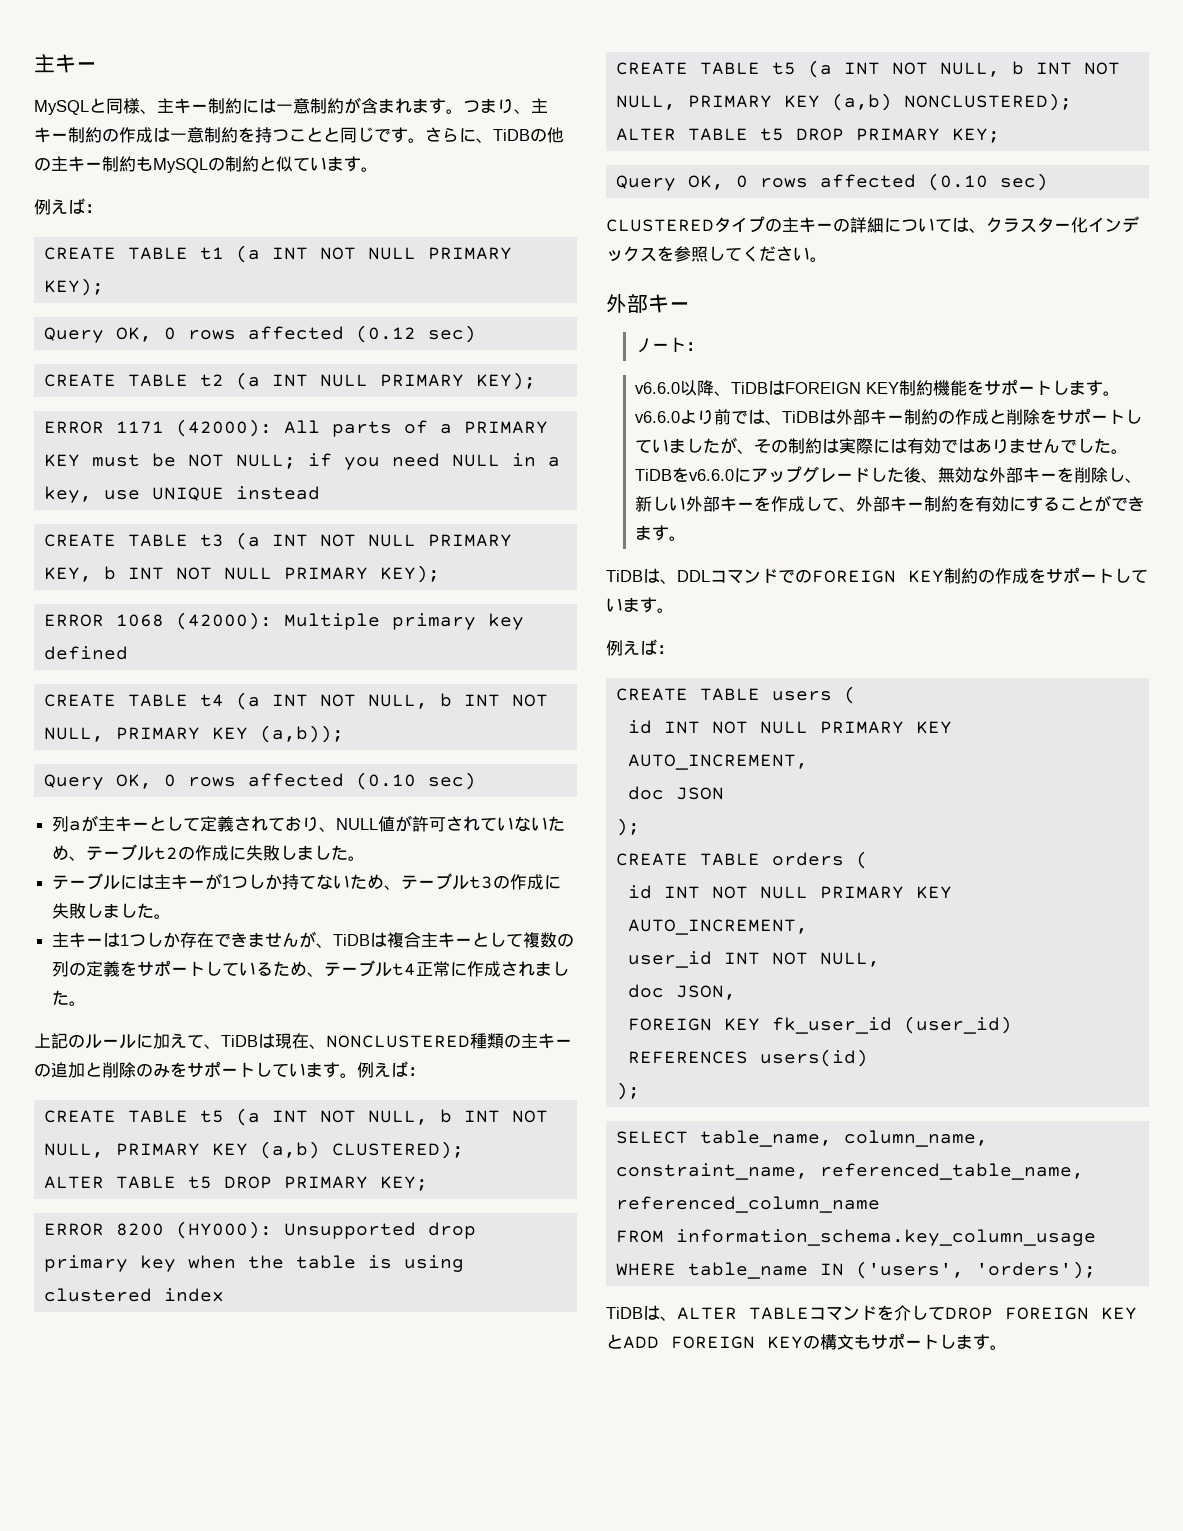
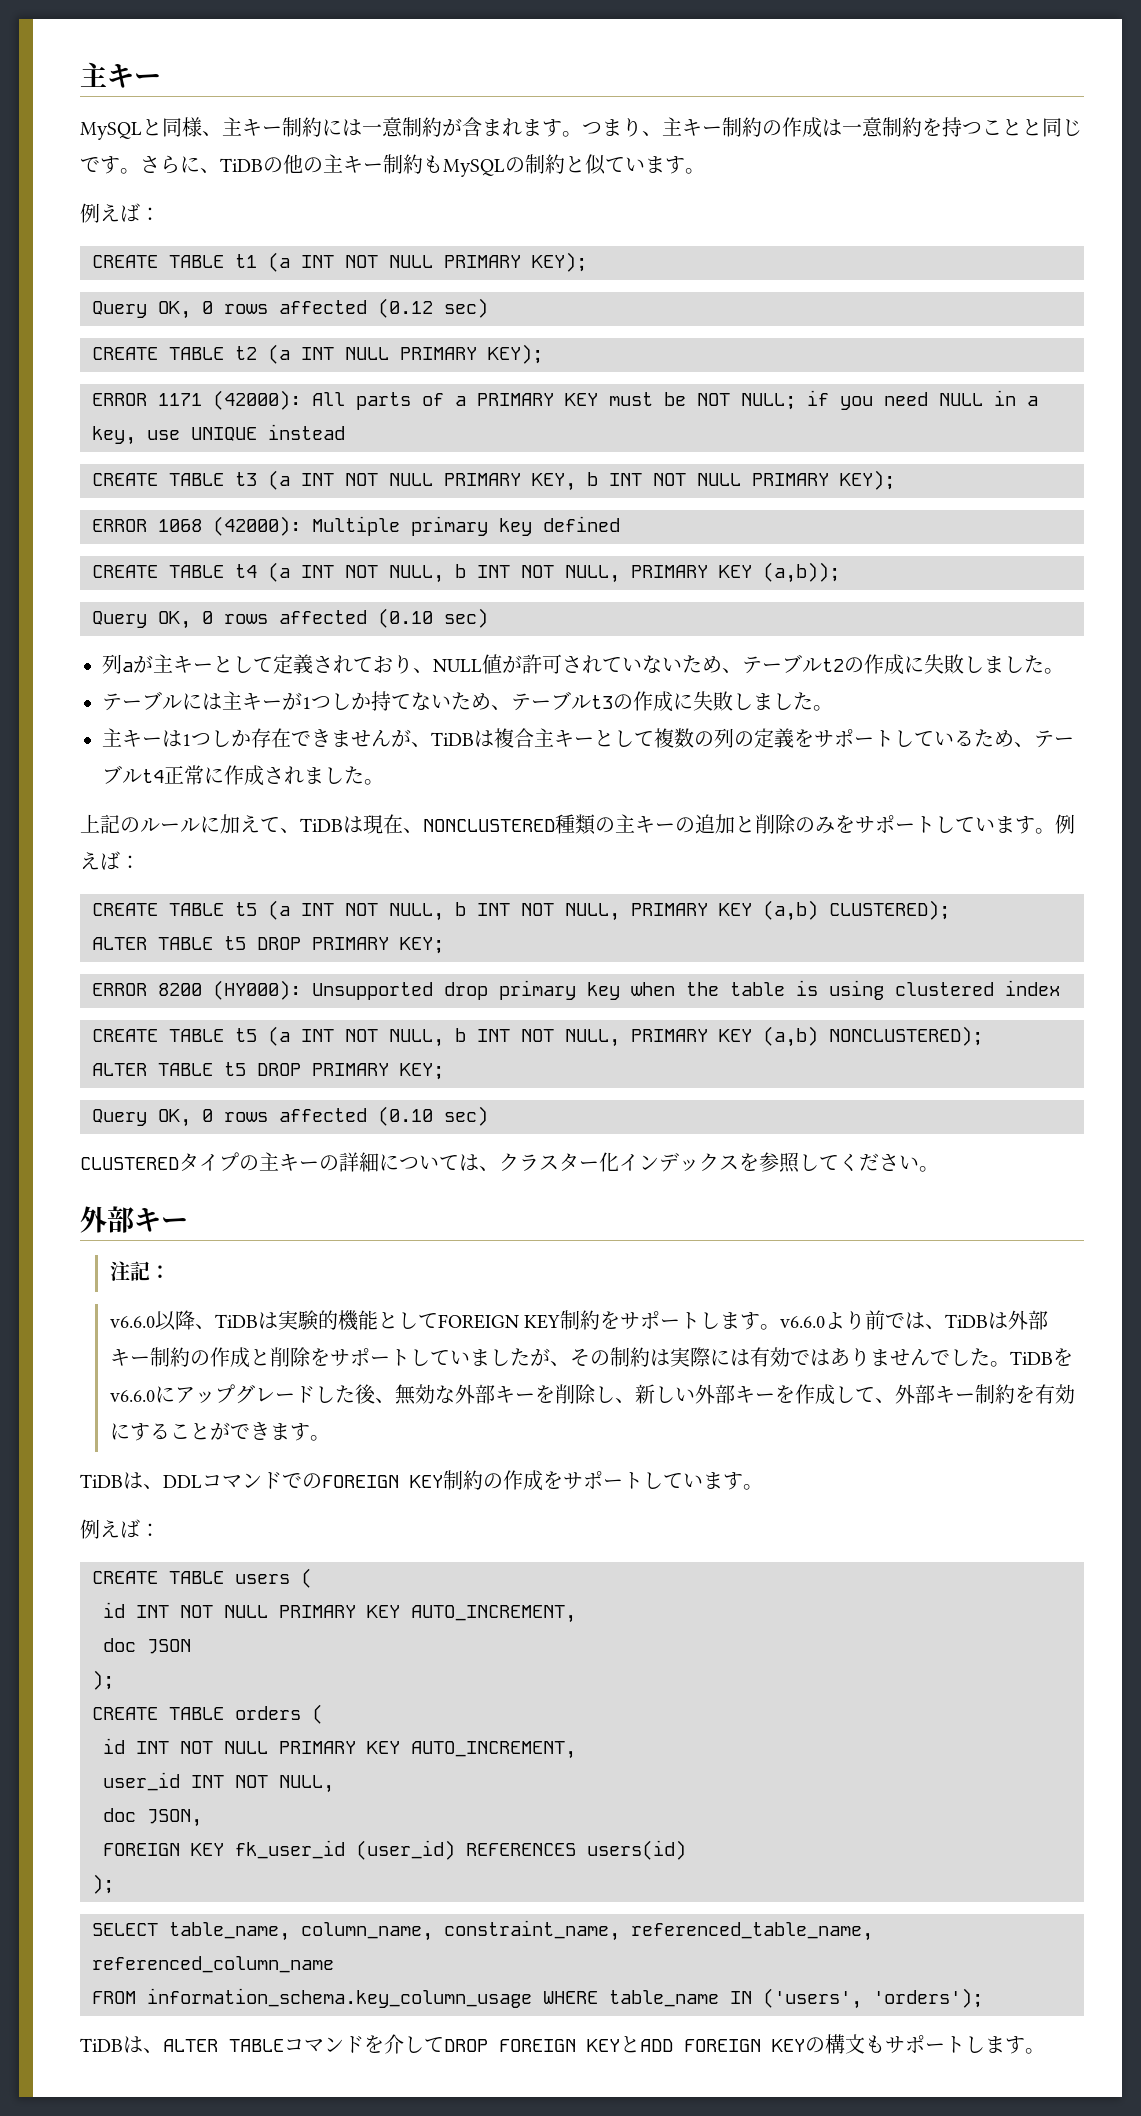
[634,337,686,353] ノート -> [109,1261,150,1281] 注記
[784,380,967,396] FOREIGN KEY制約機能 -> [277,1310,600,1331] 実験的機能としてFOREIGN KEY制約

